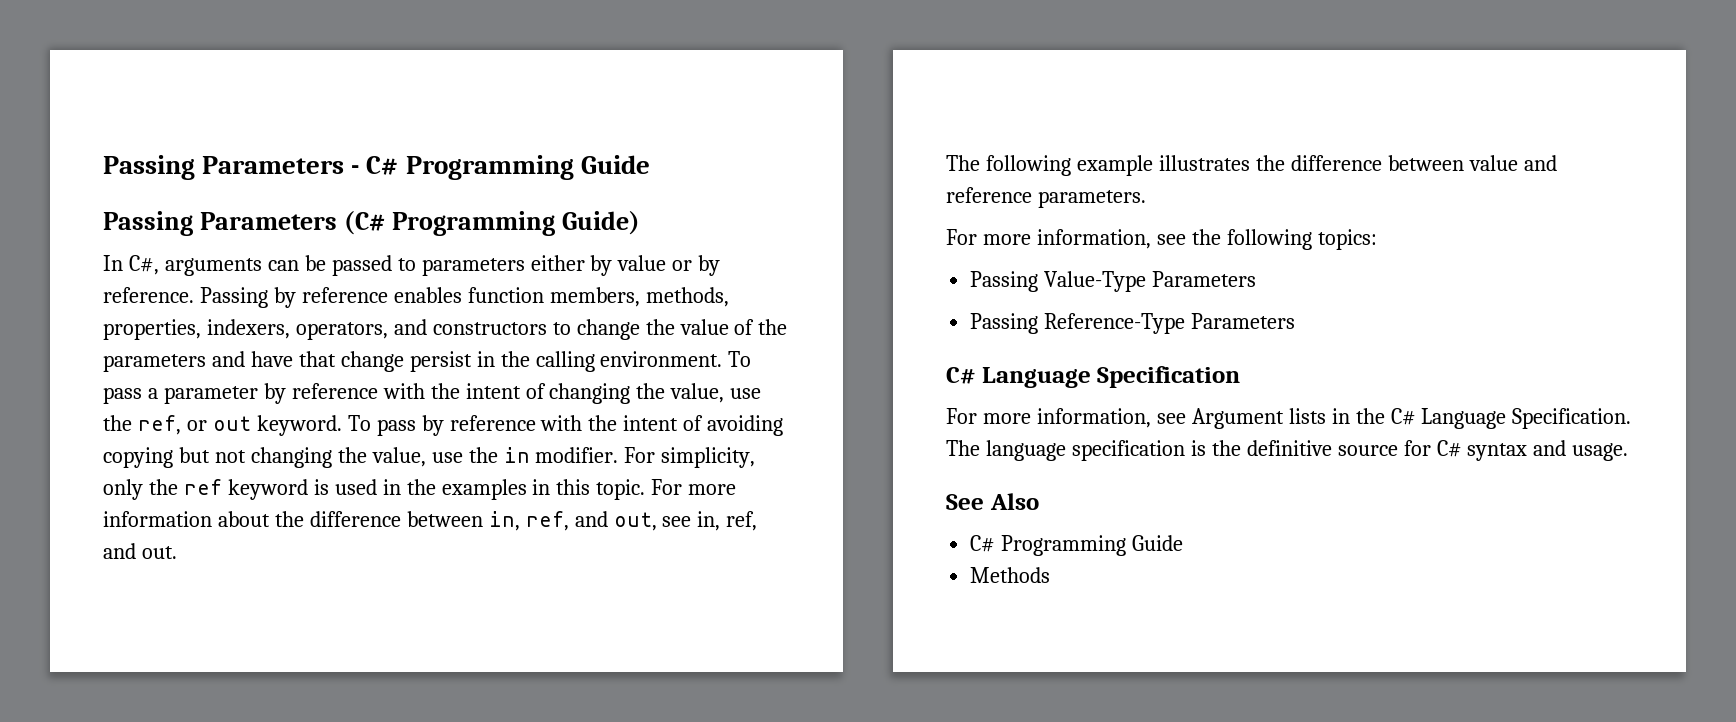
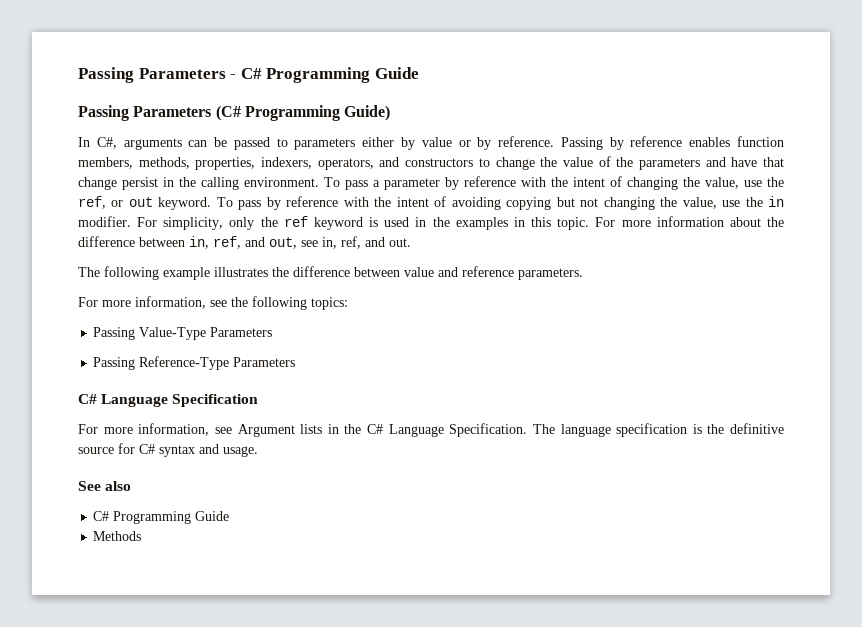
[989,493,1039,510] Also -> [105,481,132,491] also

